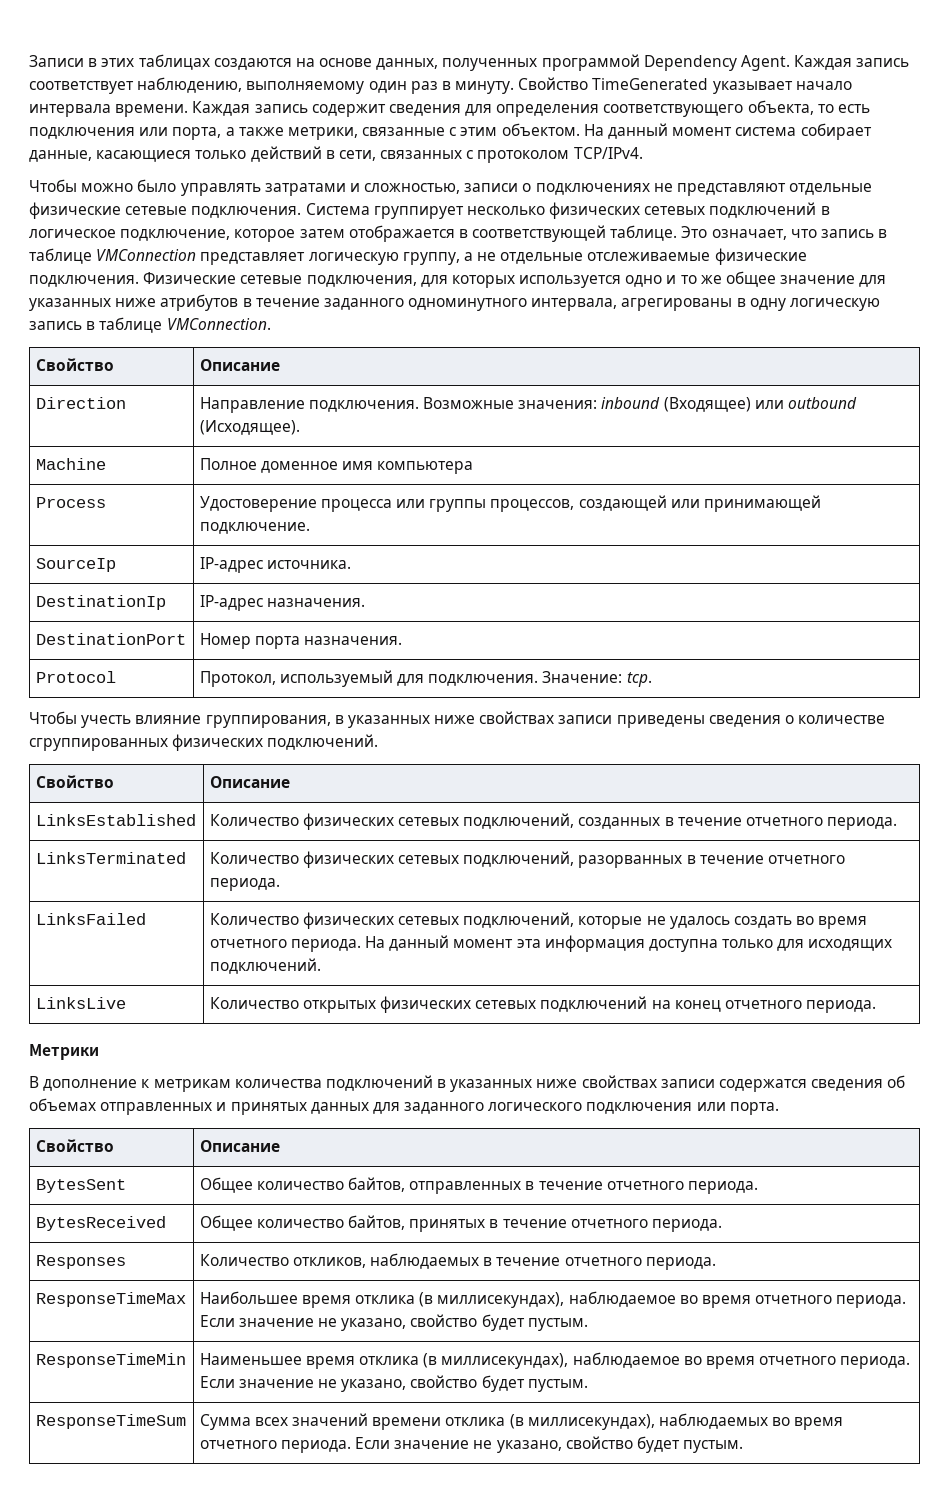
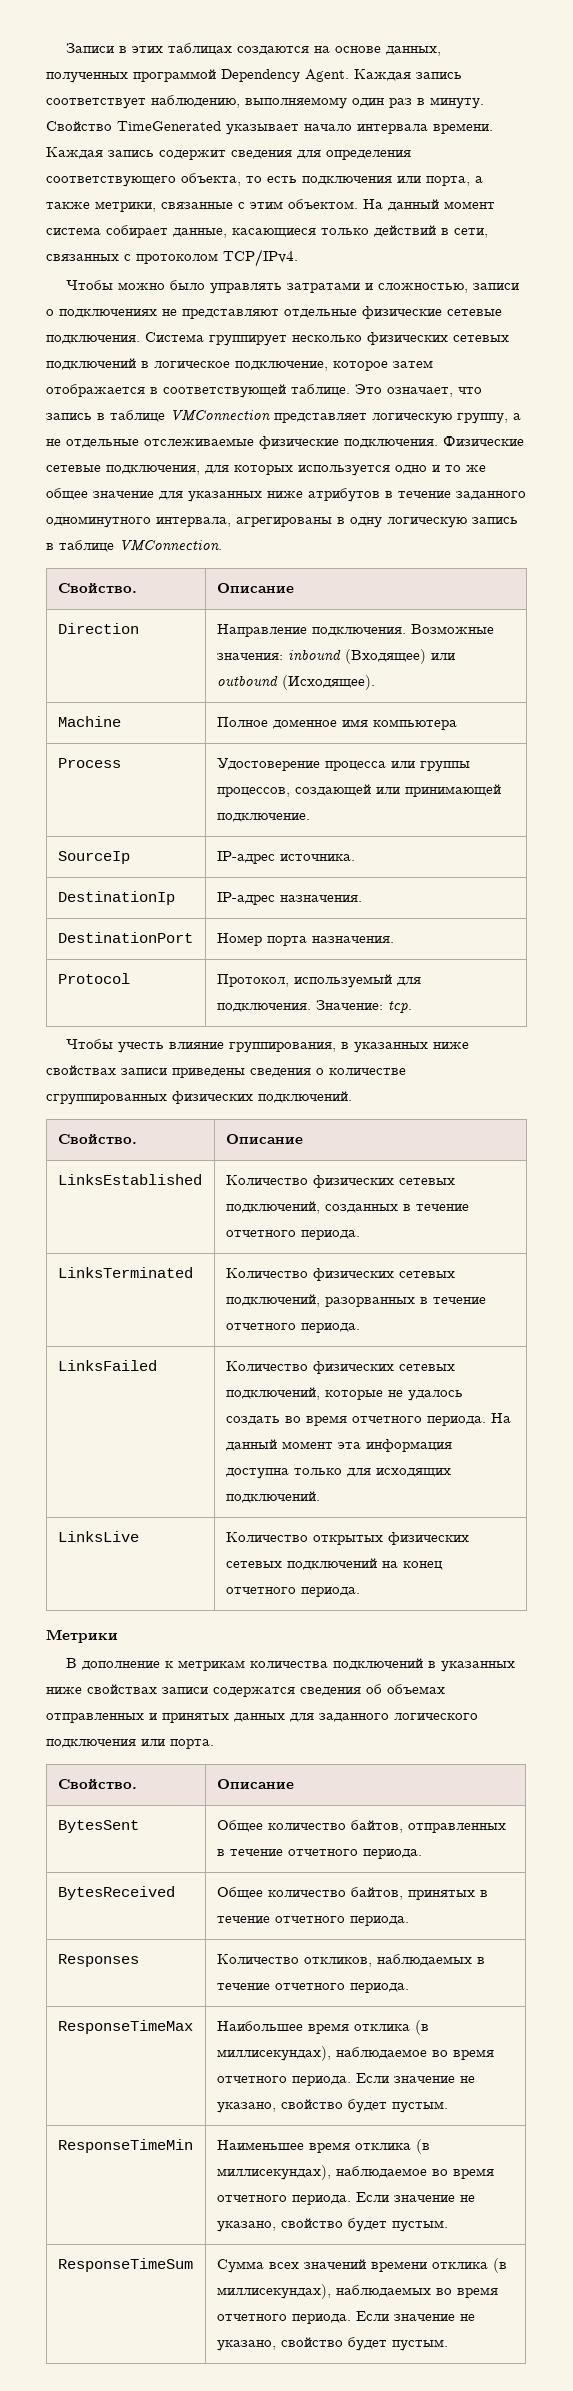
[35,358,114,371] Свойство -> [57,583,137,593] Свойство.
[35,775,114,788] Свойство -> [57,1134,137,1144] Свойство.
[35,1139,114,1152] Свойство -> [57,1779,137,1789] Свойство.

